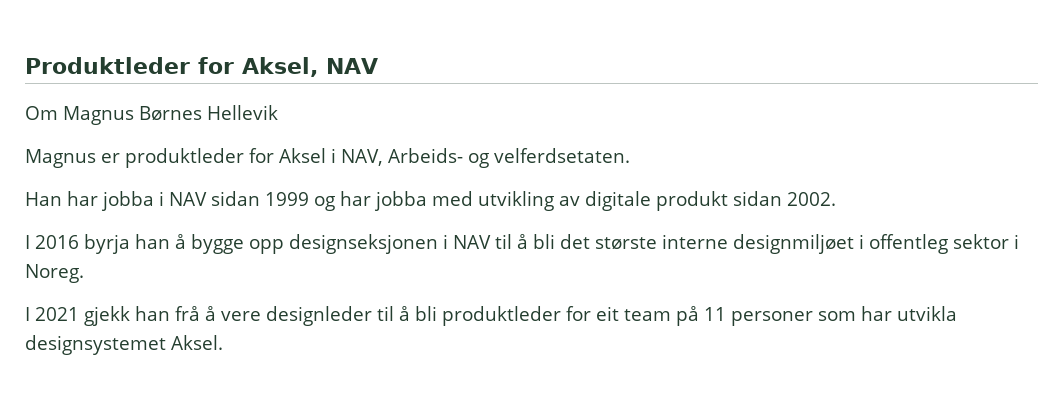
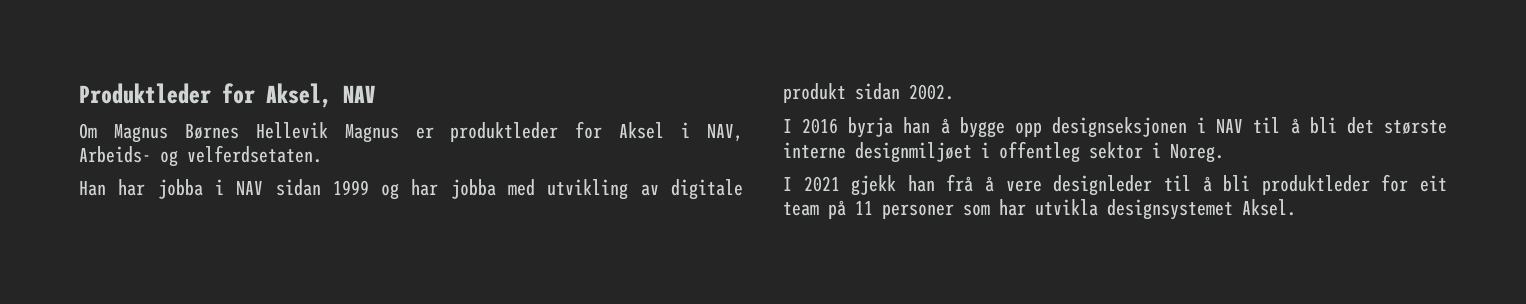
(278, 112) // -> (328, 130) none

